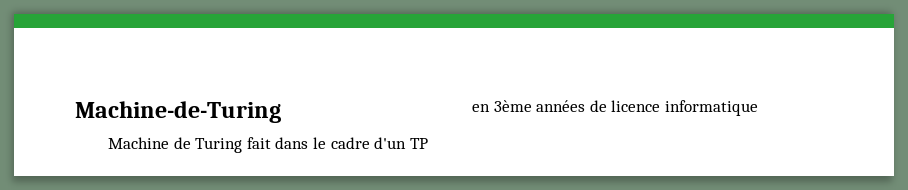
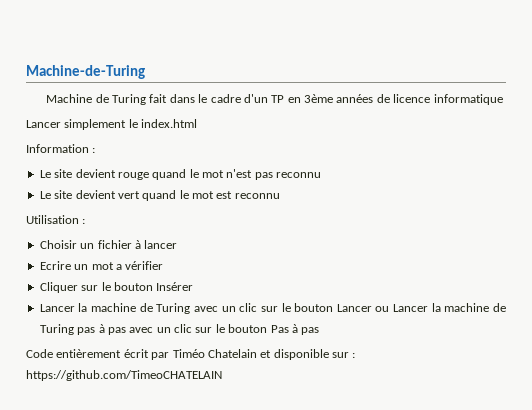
(758, 108) none -> [26,119,198,130] [26,144,96,153] [39,169,322,180] [39,190,280,201] [26,215,86,224] [39,240,178,249] [39,261,164,270] [39,282,194,293] [39,303,506,314] [39,324,320,335] [26,349,356,360] [26,370,222,381] // Lancer simplement le index.html // Information : // Le site devient rouge quand le mot n'est pas reconnu // Le site devient vert quand le mot est reconnu // Utilisation : // Choisir un fichier à lancer // Ecrire un mot a vérifier // Cliquer sur le bouton Insérer // Lancer la machine de Turing avec un clic sur le bouton Lancer ou Lancer la machine de Turing pas à pas avec un clic sur le bouton Pas à pas // Code entièrement écrit par Timéo Chatelain et disponible sur : https://github.com/TimeoCHATELAIN

